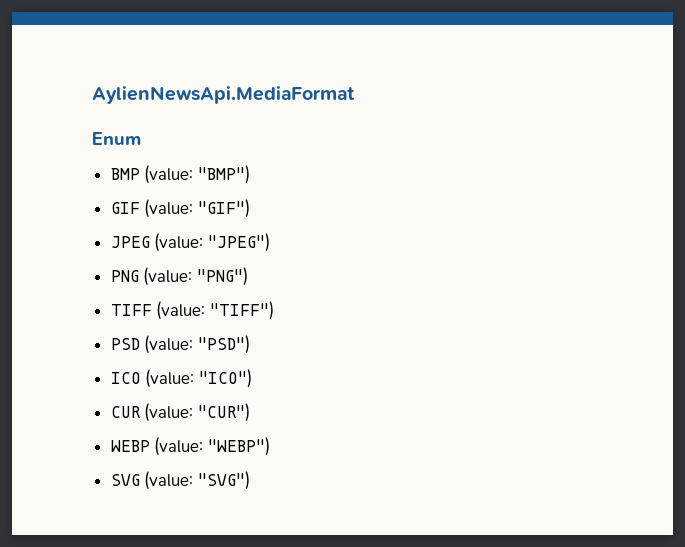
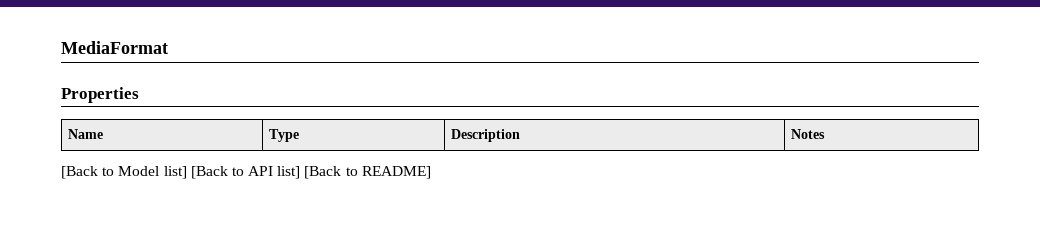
[92,86,355,104] [92,132,141,145] [110,165,250,184] [110,199,250,218] [110,233,270,252] [110,267,248,286] [110,301,274,320] [110,335,250,354] [110,369,252,388] [110,403,250,422] [110,437,270,456] [110,471,250,490] AylienNewsApi.MediaFormat // Enum // BMP (value: "BMP") // GIF (value: "GIF") // JPEG (value: "JPEG") // PNG (value: "PNG") // TIFF (value: "TIFF") // PSD (value: "PSD") // ICO (value: "ICO") // CUR (value: "CUR") // WEBP (value: "WEBP") // SVG (value: "SVG") -> [61,41,168,54] [61,87,139,103] [67,129,103,139] [268,129,299,142] [450,129,520,142] [790,129,825,139] [61,166,431,179] MediaFormat // Properties // Name | Type | Description | Notes // [Back to Model list] [Back to API list] [Back to README]

